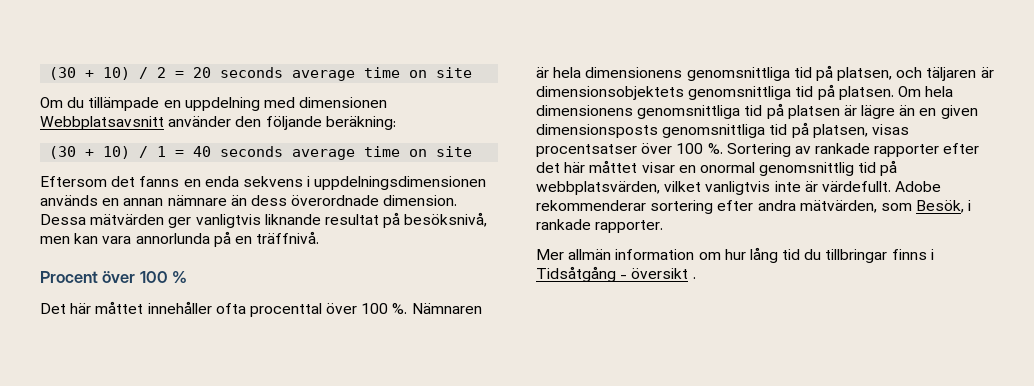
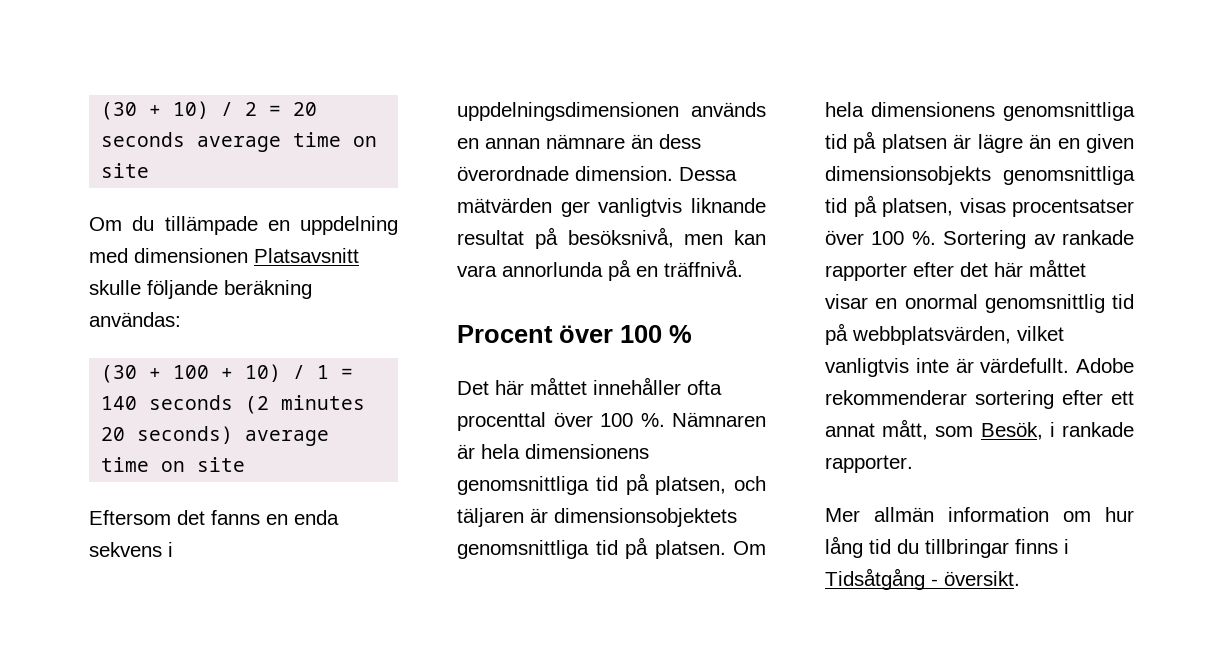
[40,116,396,130] [49,146,95,159] Webbplatsavsnitt använder den följande beräkning: // (30 + -> [254,248,359,263] [89,280,312,299] [89,312,181,327] [101,365,234,383] Platsavsnitt skulle följande beräkning användas: // (30 + 100 +
[193,146,284,157] 40 seconds -> [101,395,366,414] [101,426,234,444] 140 seconds (2 minutes 20 seconds)
[536,124,658,138] dimensionsposts -> [825,166,991,185] dimensionsobjekts
[757,200,877,213] andra mätvärden, -> [1111,391,1134,405] [825,419,929,440] ett annat mått,
[631,268,696,279] översikt . -> [944,571,1020,586] översikt.

